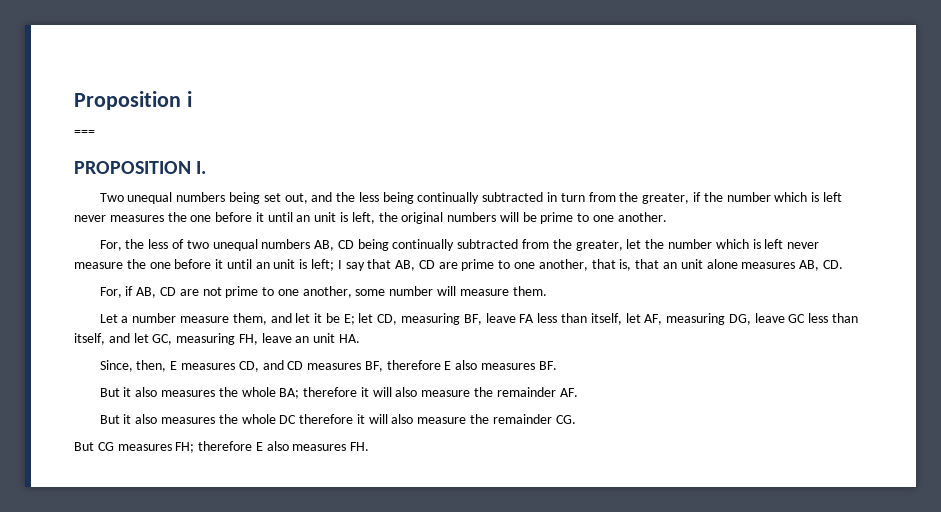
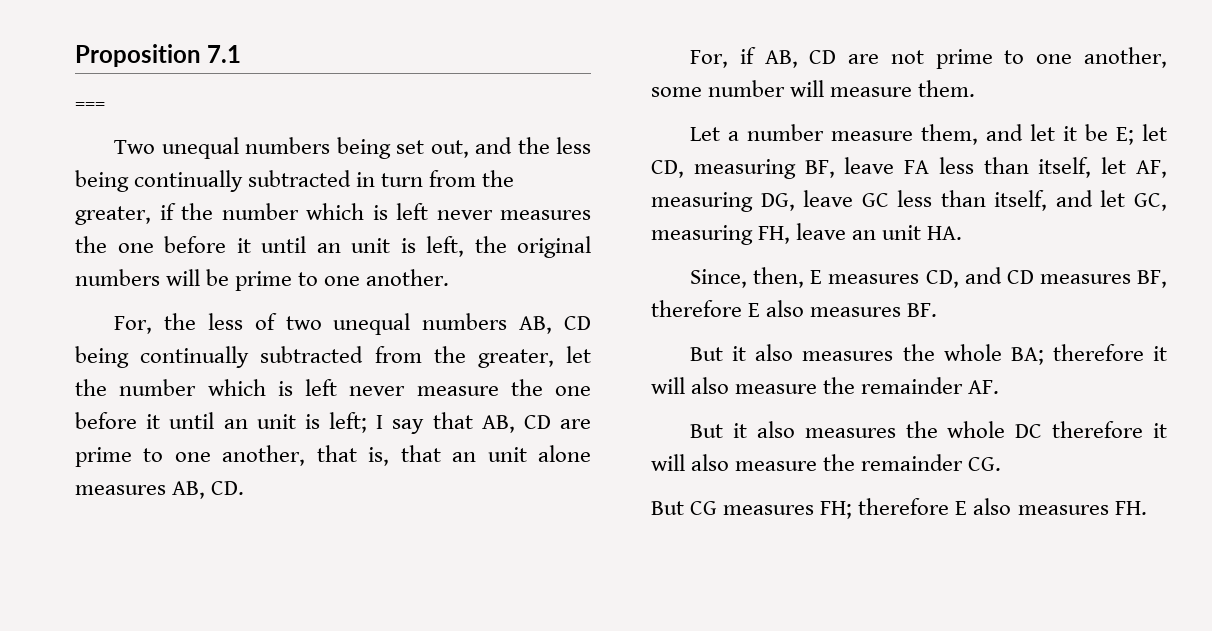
[186,91,192,107] i -> [207,45,242,63] 7.1
[74,161,207,174] // PROPOSITION I. -> (105, 106) none

